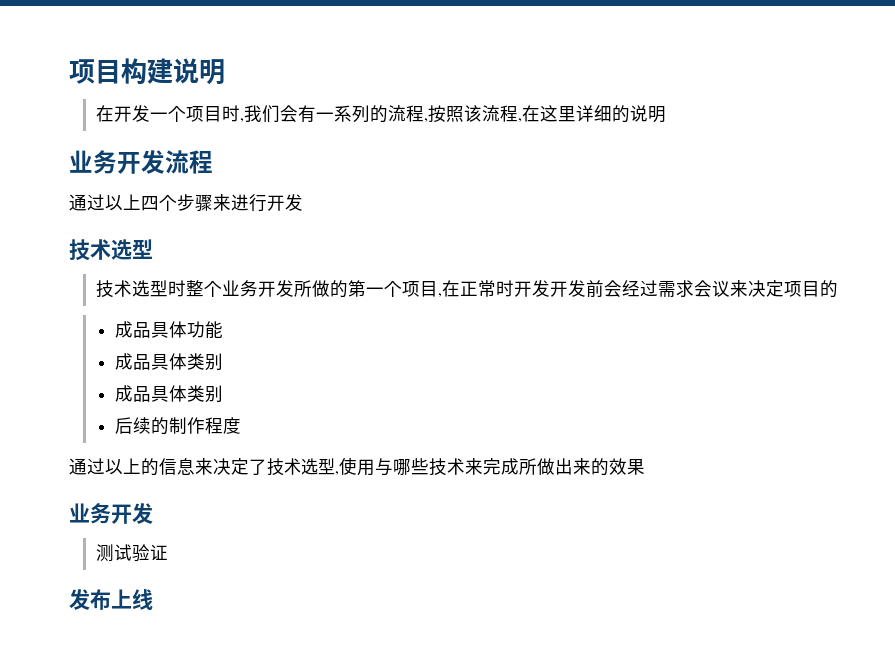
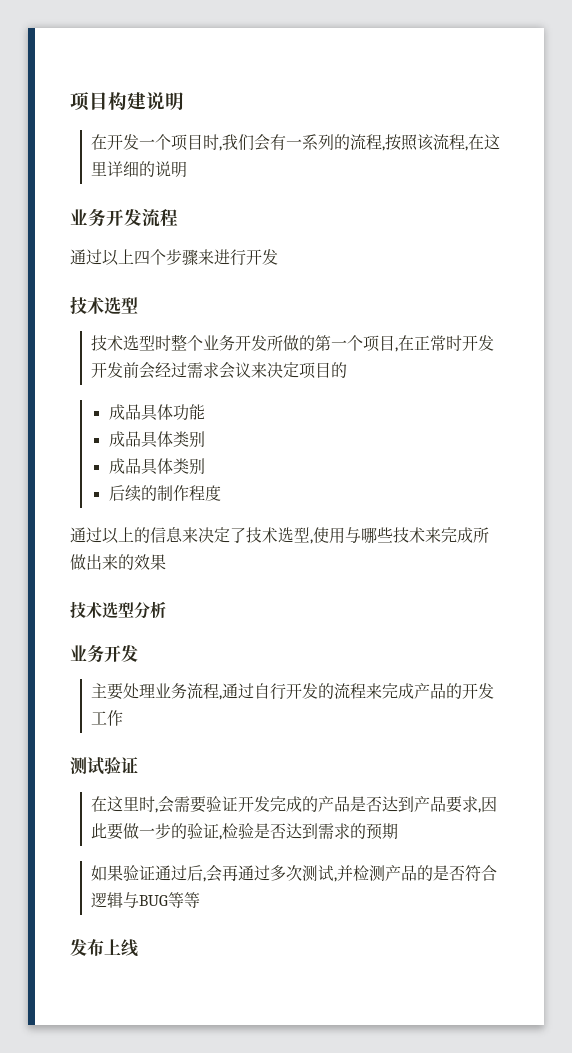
(645, 467) none -> [70,601,166,619] // 技术选型分析
[95,544,168,562] 测试验证 -> [91,683,495,700] [91,710,124,726] [70,757,138,775] [91,796,498,813] [91,823,399,840] [91,865,498,882] [91,892,201,908] 主要处理业务流程,通过自行开发的流程来完成产品的开发工作 // 测试验证 // 在这里时,会需要验证开发完成的产品是否达到产品要求,因此要做一步的验证,检验是否达到需求的预期 // 如果验证通过后,会再通过多次测试,并检测产品的是否符合逻辑与BUG等等

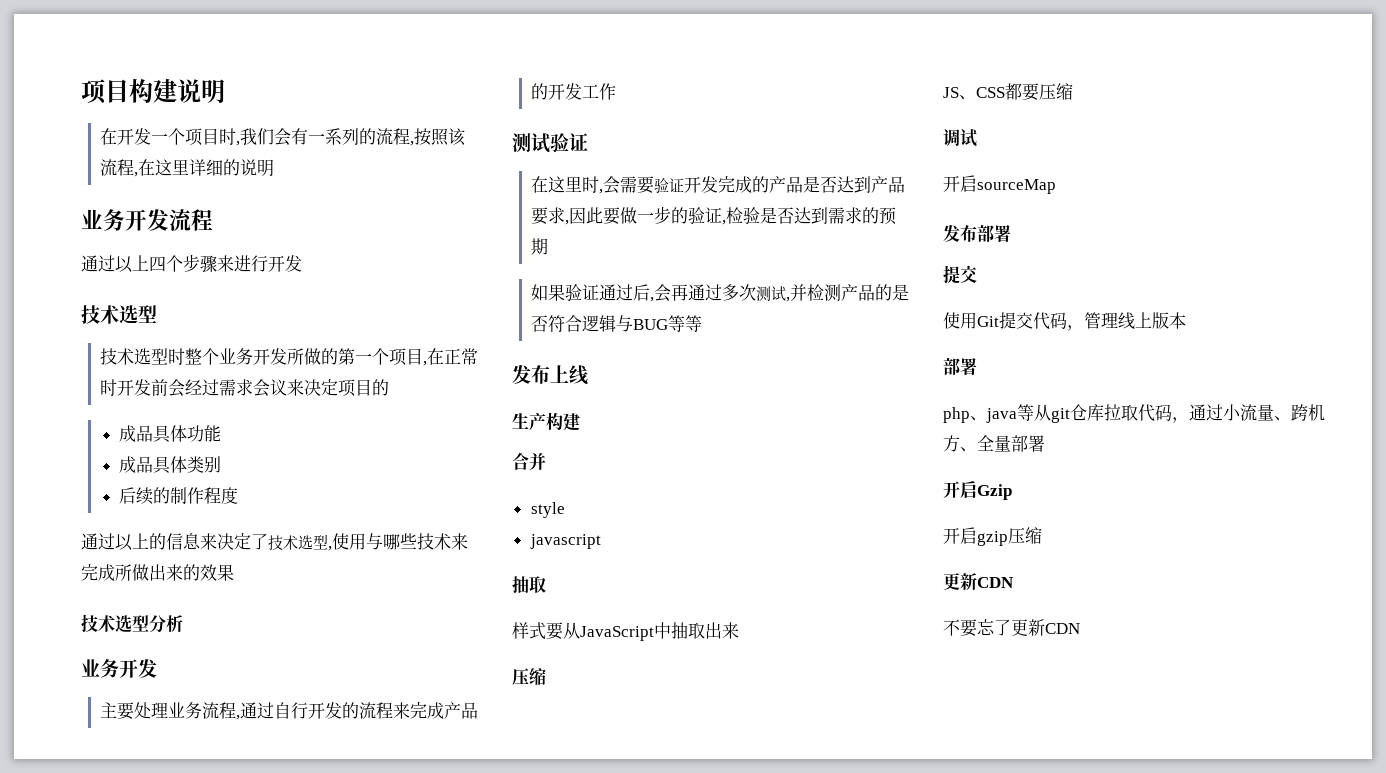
[91,362,124,378] 开发 -> (152, 387) none
[108,458,205,475] // 成品具体类别 -> (221, 464) none
(138, 948) none -> [512,412,580,431] [512,452,546,471] [530,502,565,518] [529,534,601,549] [512,576,546,593] [512,622,739,641] [512,668,546,685] [943,83,1073,101] [943,129,977,147] [943,175,1056,194] [943,225,1011,242] [943,265,977,284] [943,312,1186,331] [943,358,977,375] [943,404,1325,423] [943,435,1045,452] [943,481,1012,500] [943,527,1042,546] [943,573,1014,590] [943,619,1080,637] // 生产构建 // 合并 // style // javascript // 抽取 // 样式要从JavaScript中抽取出来 // 压缩 // JS、CSS都要压缩 // 调试 // 开启sourceMap // 发布部署 // 提交 // 使用Git提交代码，管理线上版本 // 部署 // php、java等从git仓库拉取代码，通过小流量、跨机方、全量部署 // 开启Gzip // 开启gzip压缩 // 更新CDN // 不要忘了更新CDN

